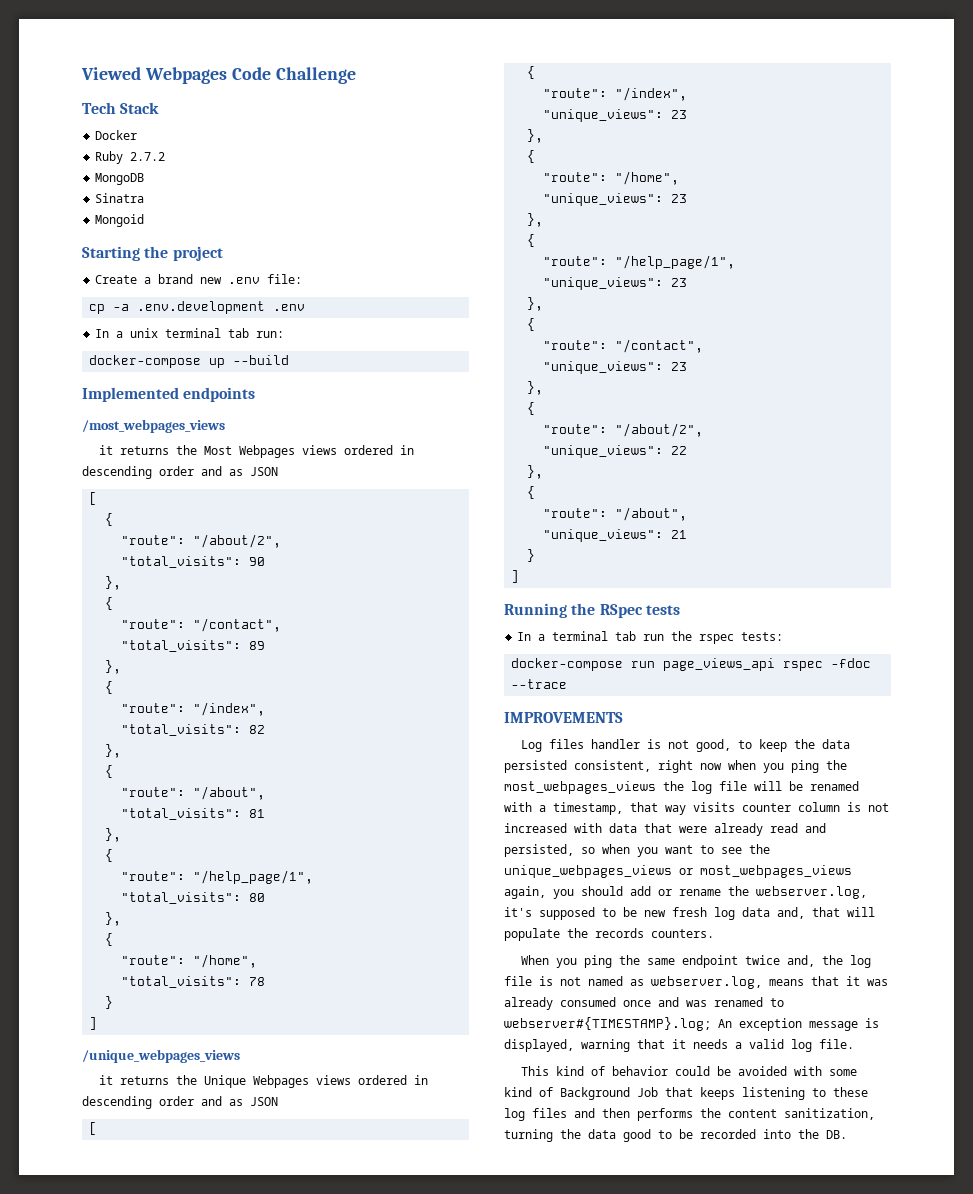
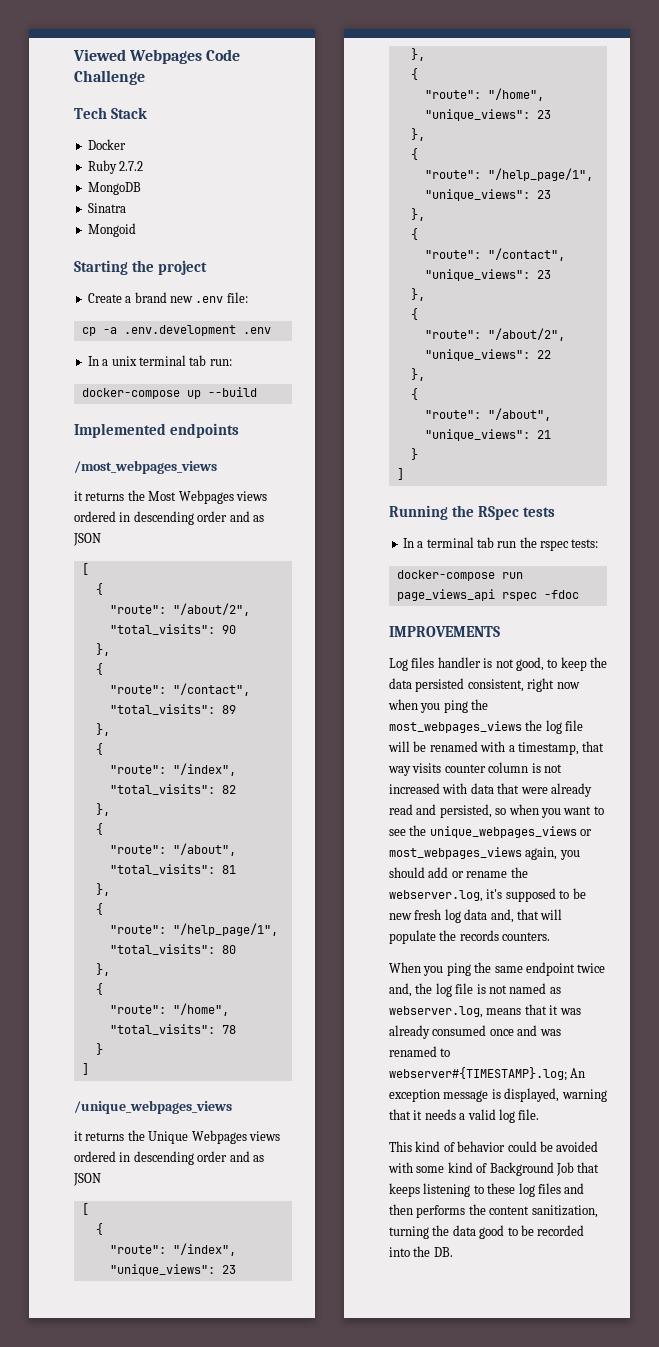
[511,679,568,689] --trace -> (579, 594) none

